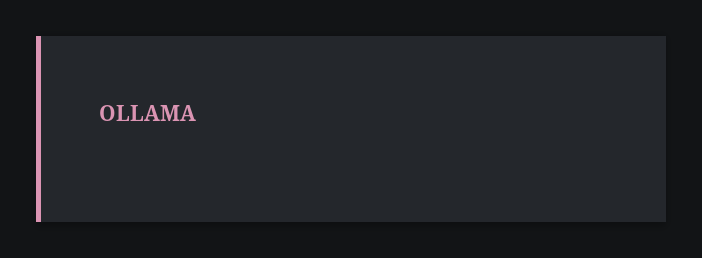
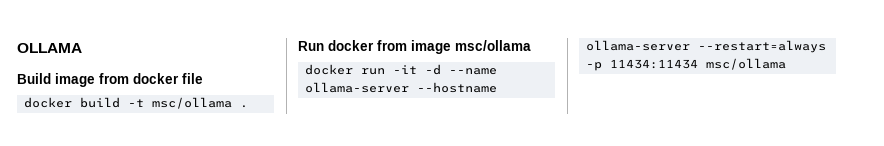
(196, 113) none -> [17,73,203,87] [23,97,248,109] [298,40,531,54] [304,64,497,75] [304,82,497,93] [585,40,826,53] [585,58,786,71] // Build image from docker file // docker build -t msc/ollama . // Run docker from image msc/ollama // docker run -it -d --name ollama-server --hostname ollama-server --restart=always -p 11434:11434 msc/ollama

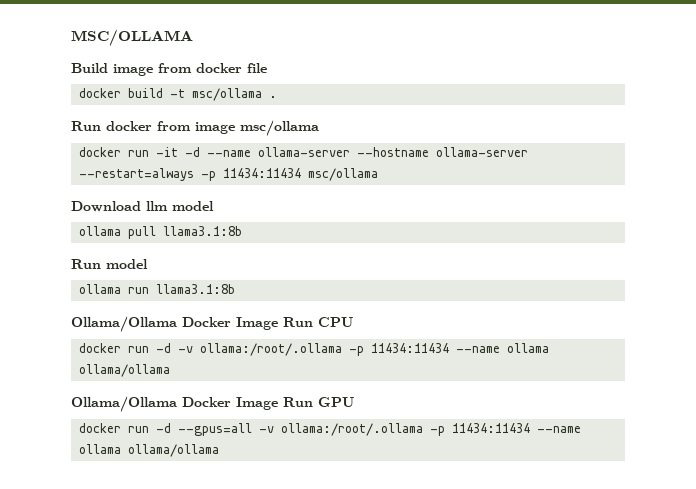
[17,43,82,53] OLLAMA -> [71,29,193,46] MSC/OLLAMA
(786, 64) none -> [71,201,214,212] [78,226,242,239] [71,259,148,269] [78,284,235,294] [71,316,353,332] [78,343,549,356] [78,364,170,377] [71,396,354,412] [78,423,581,436] [78,444,219,457] // Download llm model // ollama pull llama3.1:8b // Run model // ollama run llama3.1:8b // Ollama/Ollama Docker Image Run CPU // docker run -d -v ollama:/root/.ollama -p 11434:11434 --name ollama ollama/ollama // Ollama/Ollama Docker Image Run GPU // docker run -d --gpus=all -v ollama:/root/.ollama -p 11434:11434 --name ollama ollama/ollama

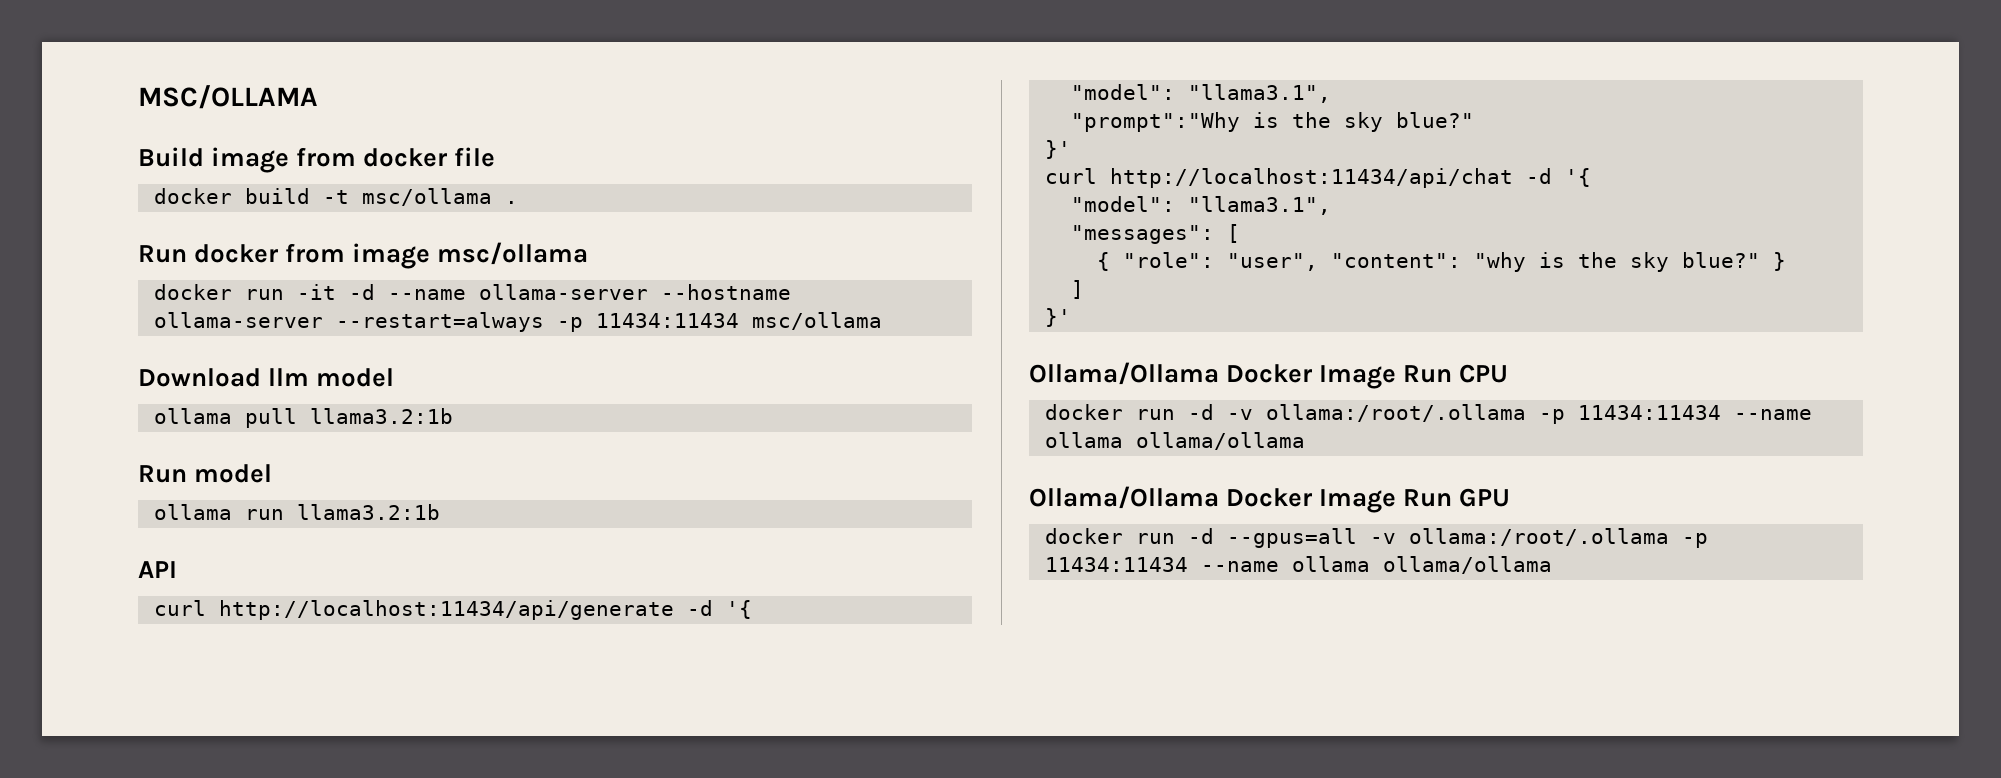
[162,226,242,236] llama3.1:8b -> [309,408,453,424] llama3.2:1b
[155,284,235,294] llama3.1:8b -> [296,504,440,520] [138,561,177,578] [153,600,752,620] [1070,84,1331,103] [1070,112,1474,132] [1044,140,1071,159] [1044,168,1591,188] [1070,196,1331,215] [1070,224,1240,244] [1096,252,1786,272] [1070,280,1084,299] [1044,308,1071,327] llama3.2:1b // API // curl http://localhost:11434/api/generate -d '{ // "model": "llama3.1", // "prompt":"Why is the sky blue?" // }' // curl http://localhost:11434/api/chat -d '{ // "model": "llama3.1", // "messages": [ // { "role": "user", "content": "why is the sky blue?" } // ] // }'

